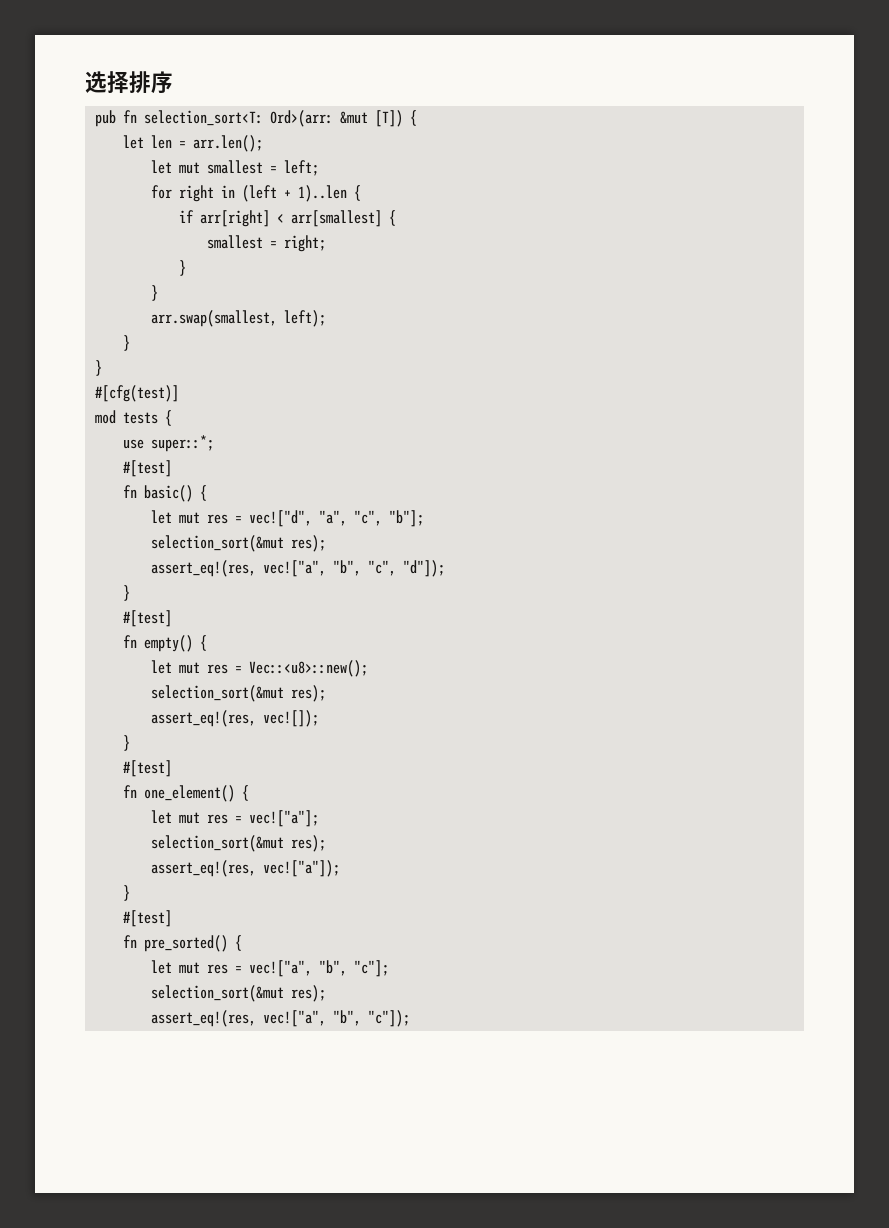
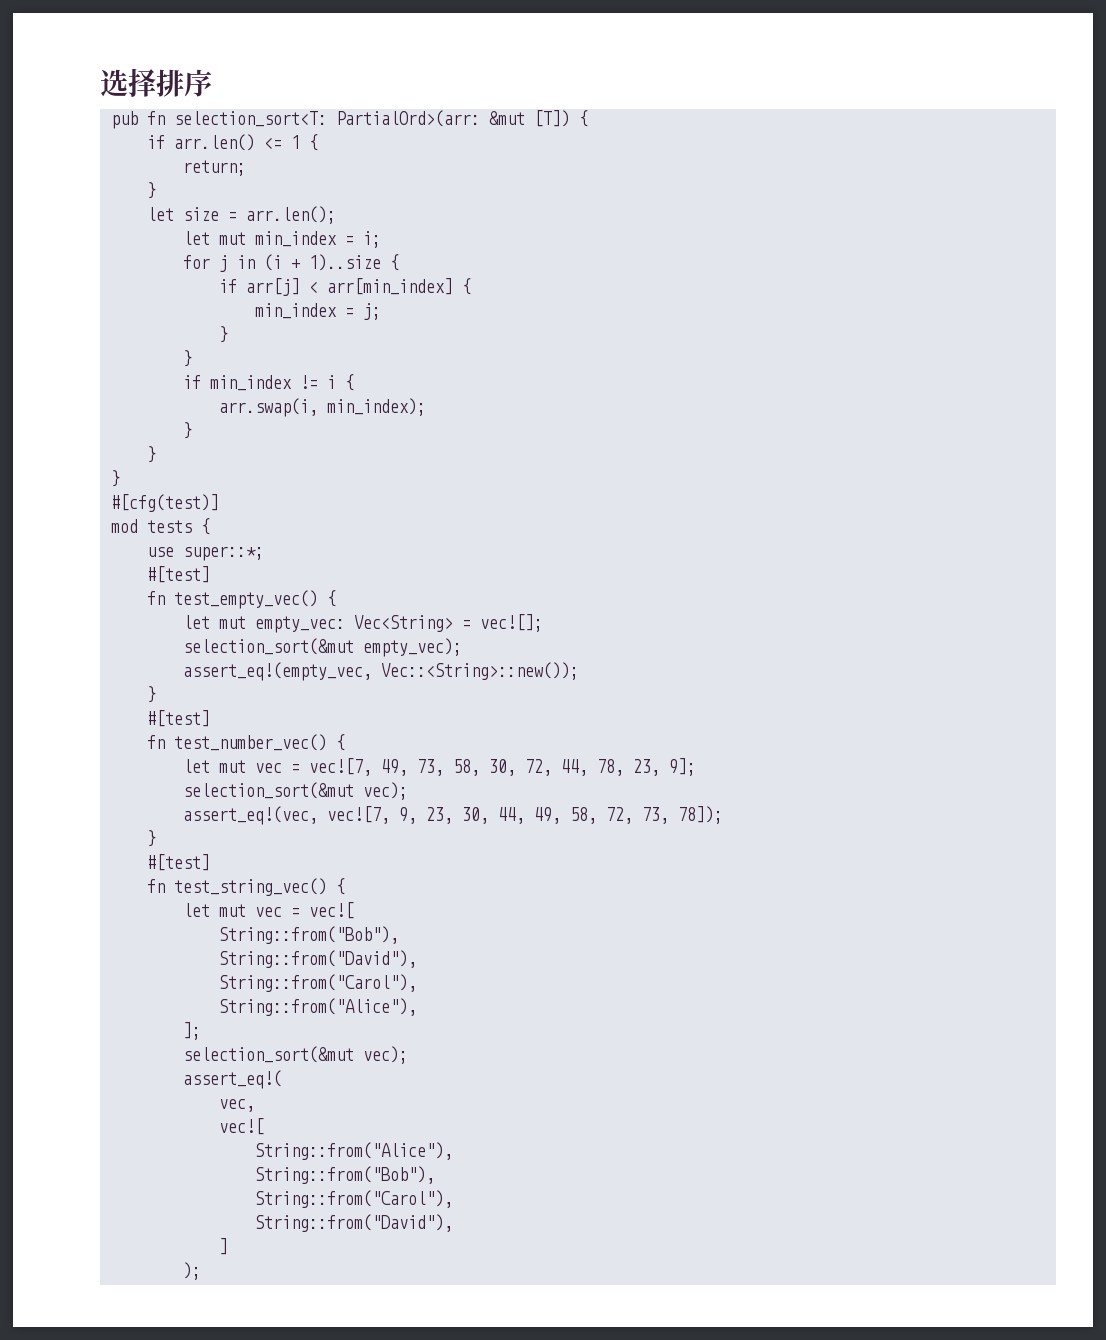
[270,110,334,127] Ord>(arr: -> [335,110,480,127] PartialOrd>(arr:
[123,135,173,149] // let len -> [146,134,318,151] [182,160,246,176] [146,182,156,199] [146,207,219,221] // if arr.len() <= 1 { // return; // } // let size
[207,160,320,176] [151,185,362,202] [179,210,397,227] [207,235,327,252] [179,260,187,276] [151,285,159,301] [151,310,327,327] smallest = left; // for right in (left + 1)..len { // if arr[right] < arr[smallest] { // smallest = right; // } // } // arr.swap(smallest, left); -> [254,231,381,248] [182,254,399,272] [218,278,471,296] [254,303,381,320] [218,326,228,343] [182,350,192,367] [182,374,354,391] [218,398,426,417] [182,422,192,439] min_index = i; // for j in (i + 1)..size { // if arr[j] < arr[min_index] { // min_index = j; // } // } // if min_index != i { // arr.swap(i, min_index); // }
[144,485,208,502] [151,510,425,527] [151,535,327,552] [151,560,446,577] [123,585,131,601] [123,610,173,627] [123,635,208,652] [151,660,369,677] [151,685,327,702] [151,710,320,727] [123,735,131,751] [123,760,173,777] [123,785,250,802] [151,810,320,827] [151,835,327,852] [151,860,341,877] [123,885,131,901] [123,910,173,927] [123,935,243,952] [151,960,390,977] [151,985,327,1002] [151,1010,411,1027] basic() { // let mut res = vec!["d", "a", "c", "b"]; // selection_sort(&mut res); // assert_eq!(res, vec!["a", "b", "c", "d"]); // } // #[test] // fn empty() { // let mut res = Vec::<u8>::new(); // selection_sort(&mut res); // assert_eq!(res, vec![]); // } // #[test] // fn one_element() { // let mut res = vec!["a"]; // selection_sort(&mut res); // assert_eq!(res, vec!["a"]); // } // #[test] // fn pre_sorted() { // let mut res = vec!["a", "b", "c"]; // selection_sort(&mut res); // assert_eq!(res, vec!["a", "b", "c"]); -> [173,590,336,609] [182,614,543,633] [182,638,462,657] [182,662,579,681] [146,686,156,703] [146,710,210,727] [146,734,345,751] [182,758,696,776] [182,782,408,800] [182,806,723,825] [146,830,156,847] [146,854,210,871] [146,878,345,896] [182,902,354,919] [218,926,399,944] [218,950,417,968] [218,974,417,992] [218,998,417,1016] [182,1022,201,1040] [182,1046,408,1064] [182,1070,282,1089] [218,1099,255,1112] [218,1118,264,1135] [254,1142,453,1160] [254,1166,435,1184] [254,1190,453,1208] [254,1214,453,1232] [218,1238,228,1255] [182,1262,201,1280] test_empty_vec() { // let mut empty_vec: Vec<String> = vec![]; // selection_sort(&mut empty_vec); // assert_eq!(empty_vec, Vec::<String>::new()); // } // #[test] // fn test_number_vec() { // let mut vec = vec![7, 49, 73, 58, 30, 72, 44, 78, 23, 9]; // selection_sort(&mut vec); // assert_eq!(vec, vec![7, 9, 23, 30, 44, 49, 58, 72, 73, 78]); // } // #[test] // fn test_string_vec() { // let mut vec = vec![ // String::from("Bob"), // String::from("David"), // String::from("Carol"), // String::from("Alice"), // ]; // selection_sort(&mut vec); // assert_eq!( // vec, // vec![ // String::from("Alice"), // String::from("Bob"), // String::from("Carol"), // String::from("David"), // ] // );

